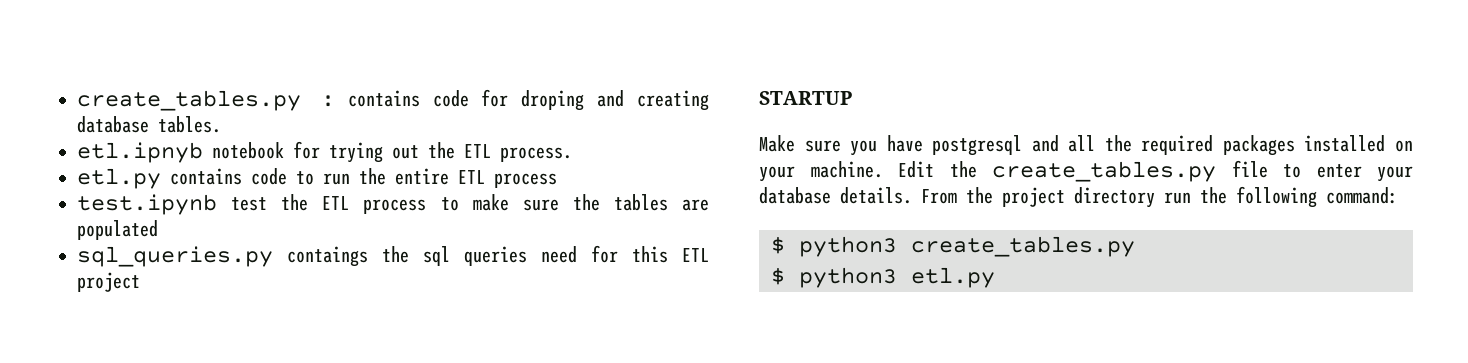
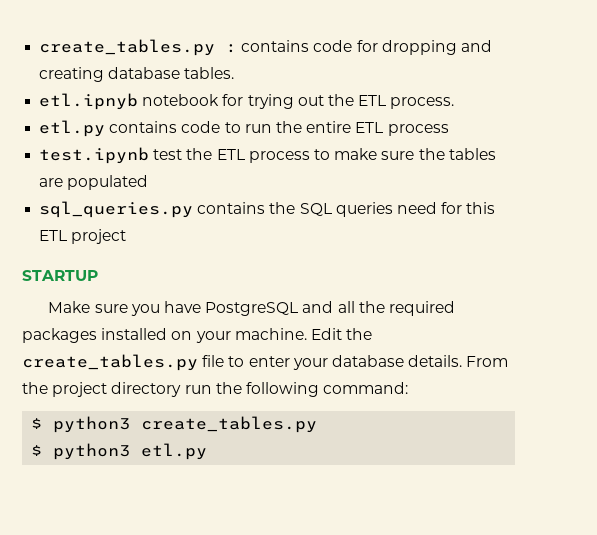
[521,90,585,111] droping -> [381,40,457,55] dropping
[287,246,450,267] contaings the sql -> [197,202,332,216] contains the SQL
[932,135,1023,156] postgresql -> [205,302,299,316] PostgreSQL

